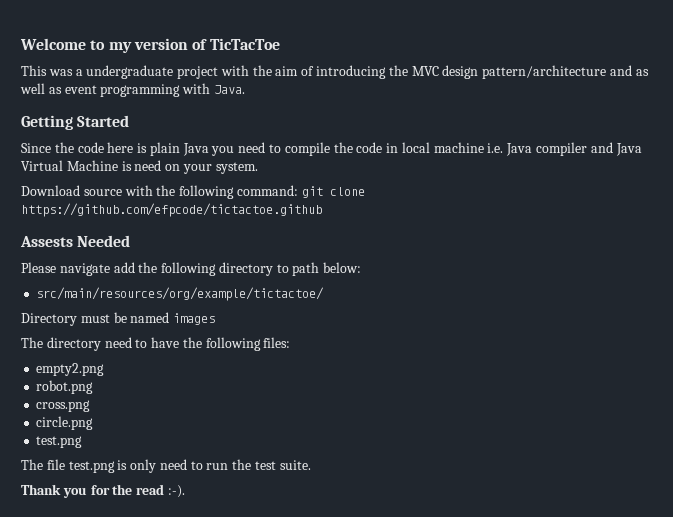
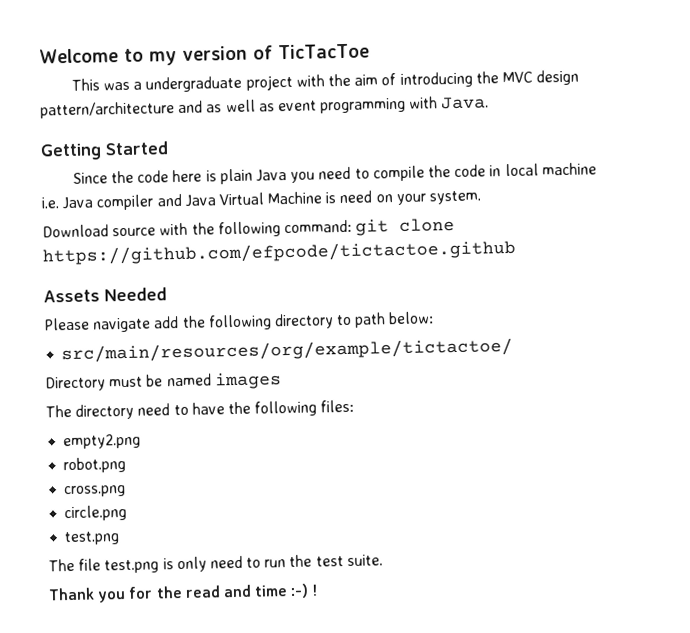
[20,236,73,247] Assests -> [43,289,100,303] Assets
[167,485,185,498] :-). -> [222,583,319,599] and time :-) !

